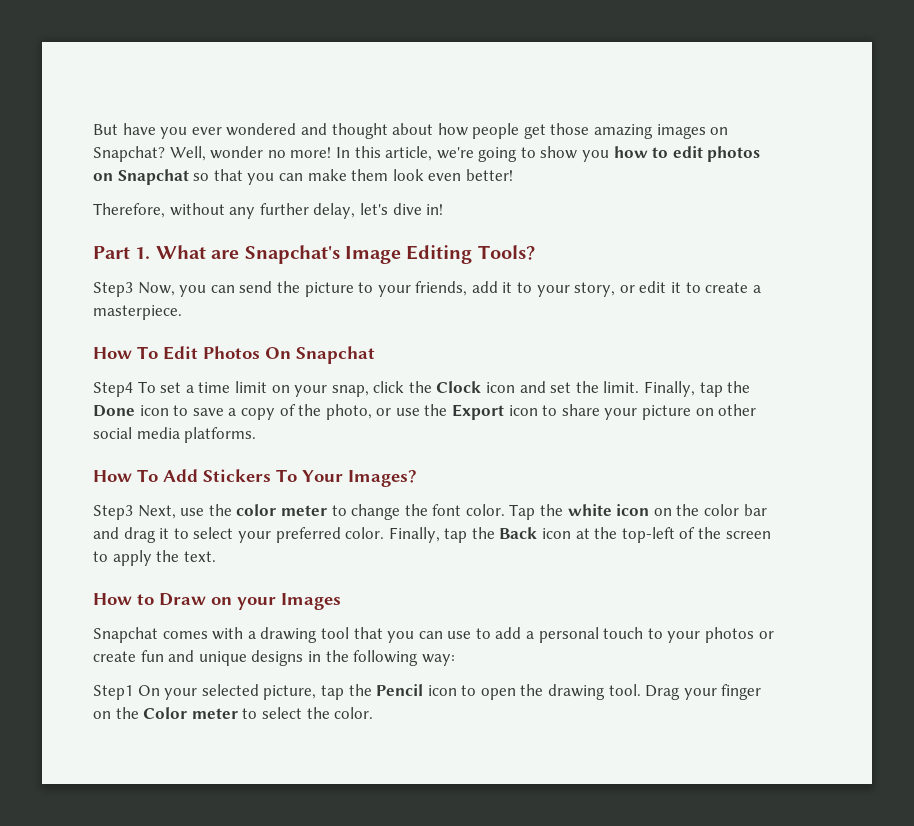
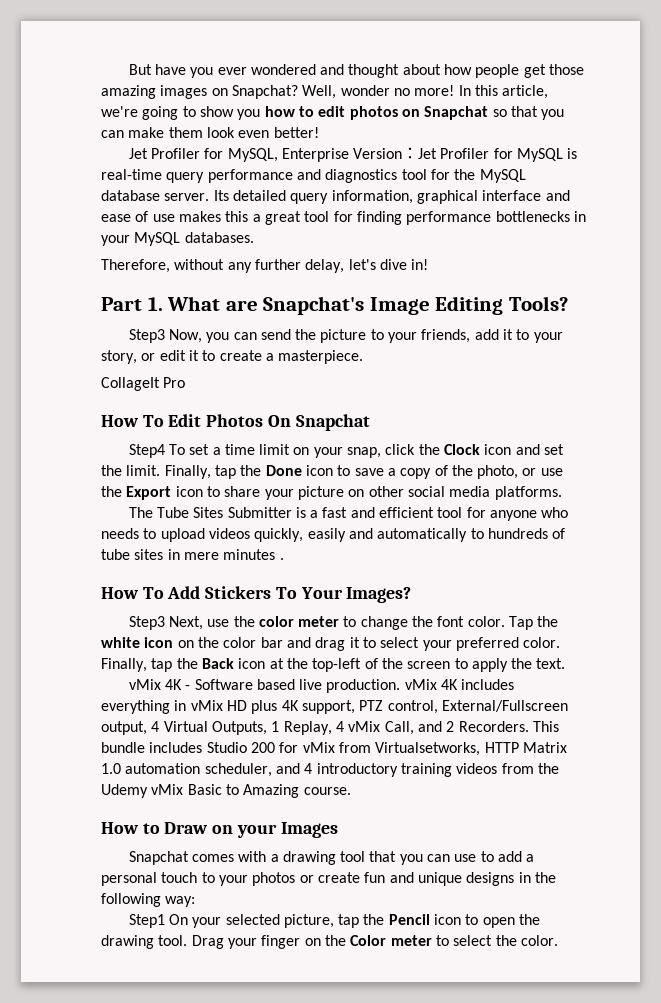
(513, 175) none -> [128,147,578,162] [101,169,526,183] [101,190,570,204] [101,211,586,225] [101,232,254,246] // Jet Profiler for MySQL, Enterprise Version：Jet Profiler for MySQL is real-time query performance and diagnostics tool for the MySQL database server. Its detailed query information, graphical interface and ease of use makes this a great tool for finding performance bottlenecks in your MySQL databases.
(182, 312) none -> [101,377,186,391] // CollageIt Pro
(257, 435) none -> [128,507,569,521] [101,528,566,542] [101,549,284,560] // The Tube Sites Submitter is a fast and efficient tool for anyone who needs to upload videos quickly, easily and automatically to hundreds of tube sites in mere minutes .
(216, 556) none -> [128,679,515,693] [101,700,568,714] [101,721,559,735] [101,742,567,756] [101,763,559,777] [101,784,351,798] // vMix 4K - Software based live production. vMix 4K includes everything in vMix HD plus 4K support, PTZ control, External/Fullscreen output, 4 Virtual Outputs, 1 Replay, 4 vMix Call, and 2 Recorders. This bundle includes Studio 200 for vMix from Virtualsetworks, HTTP Matrix 1.0 automation scheduler, and 4 introductory training videos from the Udemy vMix Basic to Amazing course.

